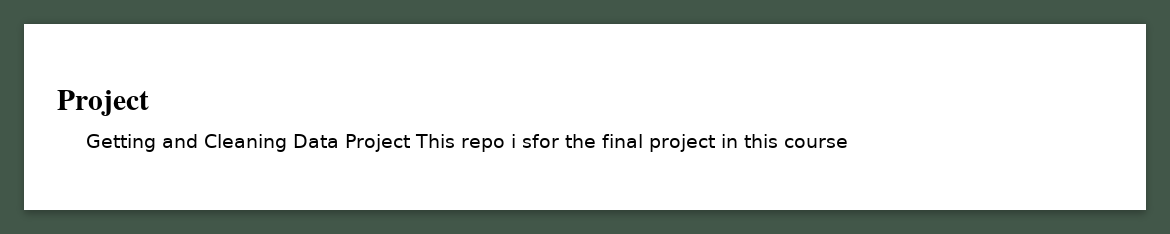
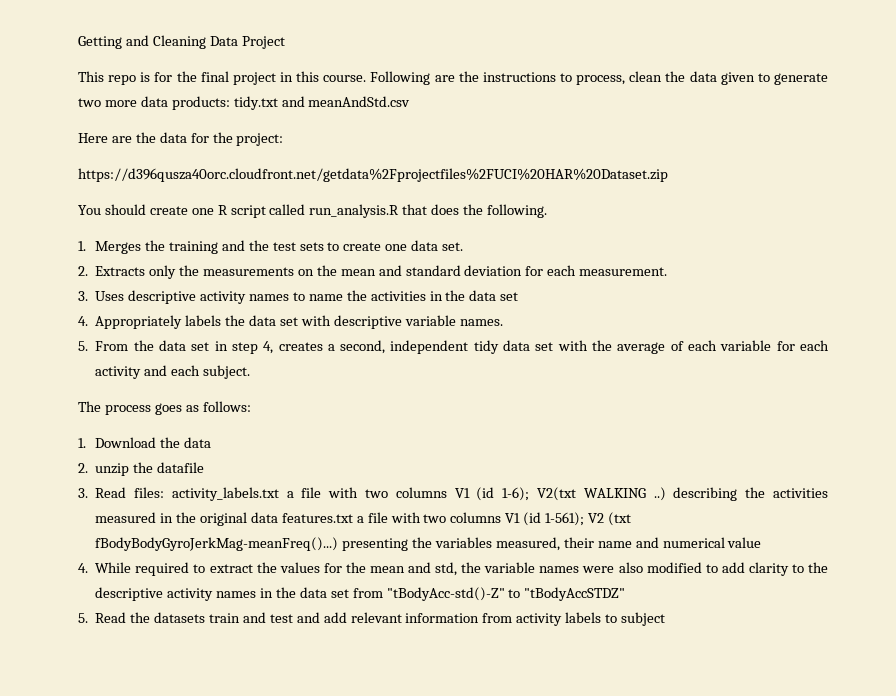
[57,90,149,116] Project // -> (78, 42) none
(411, 143) none -> (285, 42) //
[511,134,560,148] i sfor -> [140,72,173,82] is for
[784,138,849,148] course -> [323,71,828,85] [78,96,411,110] [78,132,284,146] [78,168,668,182] [78,204,548,218] [78,240,464,254] [78,265,668,279] [78,290,519,304] [78,315,503,329] [78,340,829,354] [95,365,250,379] [78,401,251,415] [78,437,211,448] [78,462,205,476] [78,487,828,501] [95,512,631,526] [95,537,762,551] [78,562,829,576] [95,587,626,601] [78,612,666,626] course. Following are the instructions to process, clean the data given to generate two more data products: tidy.txt and meanAndStd.csv // Here are the data for the project: // https://d396qusza40orc.cloudfront.net/getdata%2Fprojectfiles%2FUCI%20HAR%20Dataset.zip // You should create one R script called run_analysis.R that does the following. // 1. Merges the training and the test sets to create one data set. // 2. Extracts only the measurements on the mean and standard deviation for each measurement. // 3. Uses descriptive activity names to name the activities in the data set // 4. Appropriately labels the data set with descriptive variable names. // 5. From the data set in step 4, creates a second, independent tidy data set with the average of each variable for each activity and each subject. // The process goes as follows: // 1. Download the data // 2. unzip the datafile // 3. Read files: activity_labels.txt a file with two columns V1 (id 1-6); V2(txt WALKING ..) describing the activities measured in the original data features.txt a file with two columns V1 (id 1-561); V2 (txt fBodyBodyGyroJerkMag-meanFreq()...) presenting the variables measured, their name and numerical value // 4. While required to extract the values for the mean and std, the variable names were also modified to add clarity to the descriptive activity names in the data set from "tBodyAcc-std()-Z" to "tBodyAccSTDZ" // 5. Read the datasets train and test and add relevant information from activity labels to subject

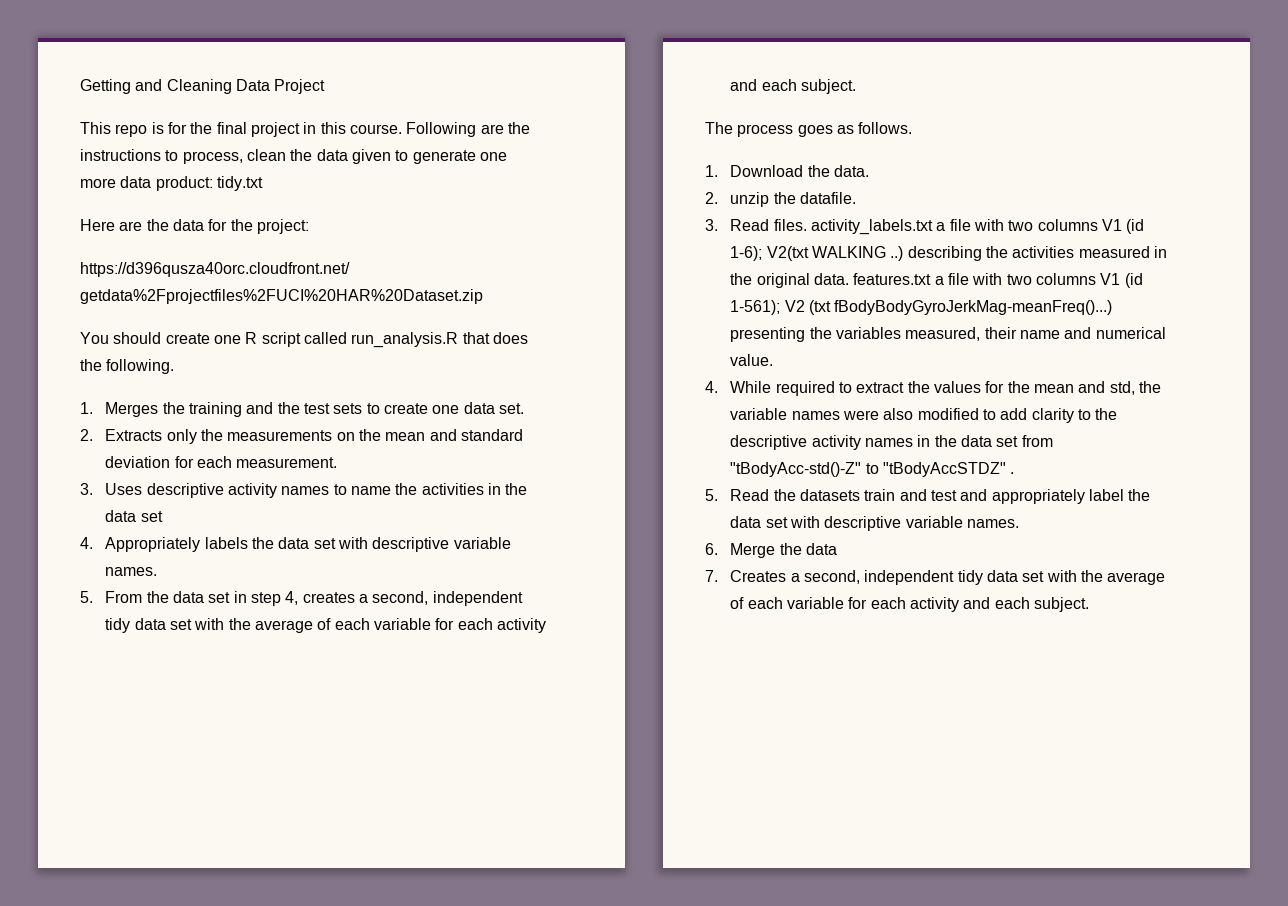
[78,98,101,107] two -> [479,152,507,161] one
[171,96,230,110] products: -> [155,176,213,191] product:
[281,96,411,107] and meanAndStd.csv -> (263, 183) none
[202,401,251,412] follows: -> [858,122,913,134] follows.
[183,437,211,448] data -> [833,165,869,177] data.
[157,462,205,473] datafile -> [799,192,856,204] datafile.
[134,487,165,498] files: -> [773,219,807,231] files.
[250,512,278,523] data -> [813,273,849,285] data.
[727,537,762,548] value -> [730,354,774,366] value.
(626, 594) none -> [1010,472,1015,474] .
[323,612,666,626] add relevant information from activity labels to subject -> [991,489,1151,504] [730,516,1019,531] [705,543,837,558] [705,570,1166,585] [730,597,1089,612] appropriately label the data set with descriptive variable names. // 6. Merge the data // 7. Creates a second, independent tidy data set with the average of each variable for each activity and each subject.

